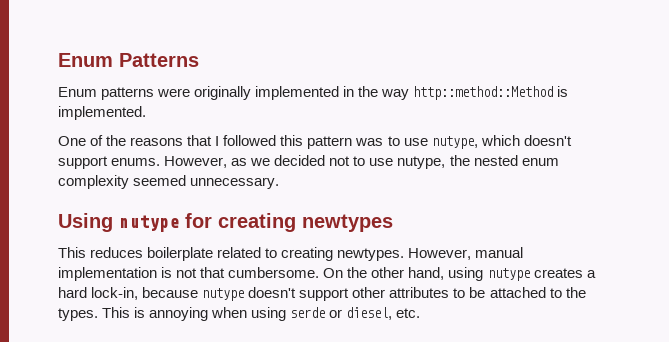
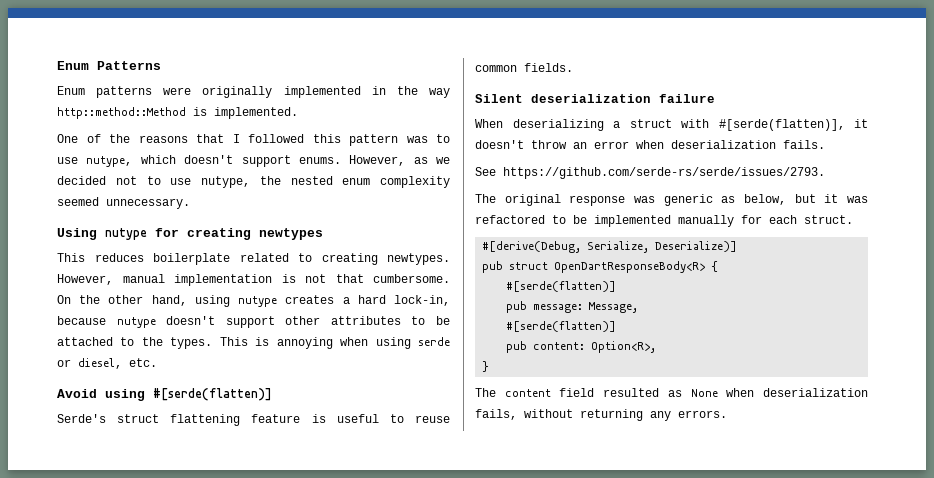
(421, 313) none -> [57,388,272,401] [57,414,451,426] [475,63,573,72] [475,94,715,103] [475,119,868,131] [475,140,825,149] [475,167,825,179] [475,194,868,206] [475,215,853,227] [482,241,738,253] [482,261,719,273] [506,281,617,292] [506,301,639,313] [506,321,617,332] [506,341,657,353] [482,361,490,372] [475,388,868,397] [475,409,727,421] // Avoid using #[serde(flatten)] // Serde's struct flattening feature is useful to reuse common fields. // Silent deserialization failure // When deserializing a struct with #[serde(flatten)], it doesn't throw an error when deserialization fails. // See https://github.com/serde-rs/serde/issues/2793. // The original response was generic as below, but it was refactored to be implemented manually for each struct. // #[derive(Debug, Serialize, Deserialize)] // pub struct OpenDartResponseBody<R> { // #[serde(flatten)] // pub message: Message, // #[serde(flatten)] // pub content: Option<R>, // } // The content field resulted as None when deserialization fails, without returning any errors.

